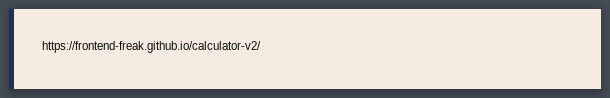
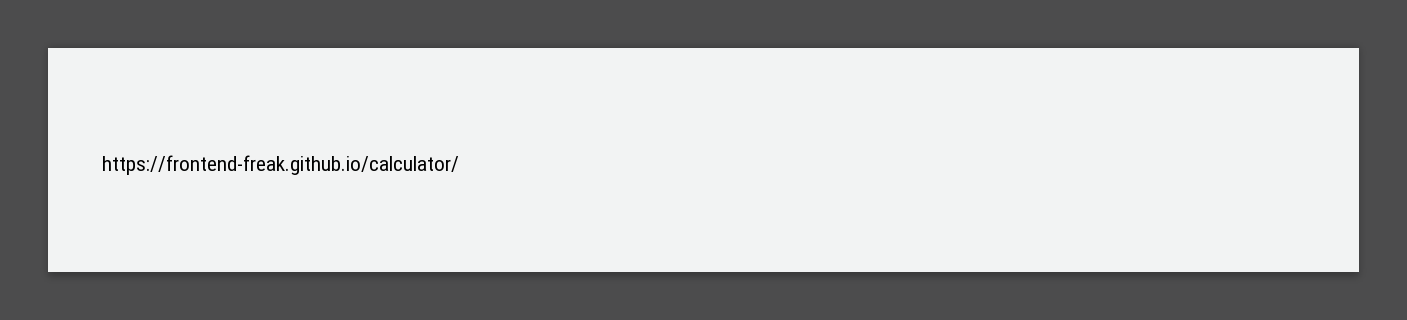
[42,41,261,53] https://frontend-freak.github.io/calculator-v2/ -> [102,155,459,175] https://frontend-freak.github.io/calculator/

